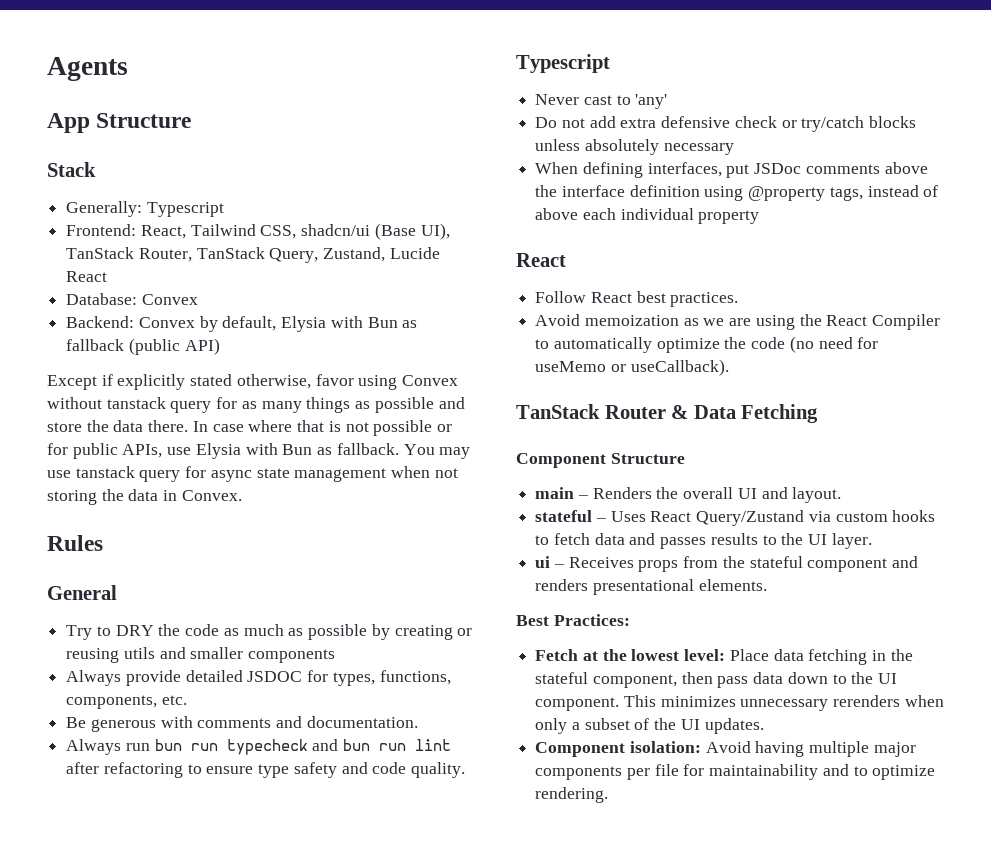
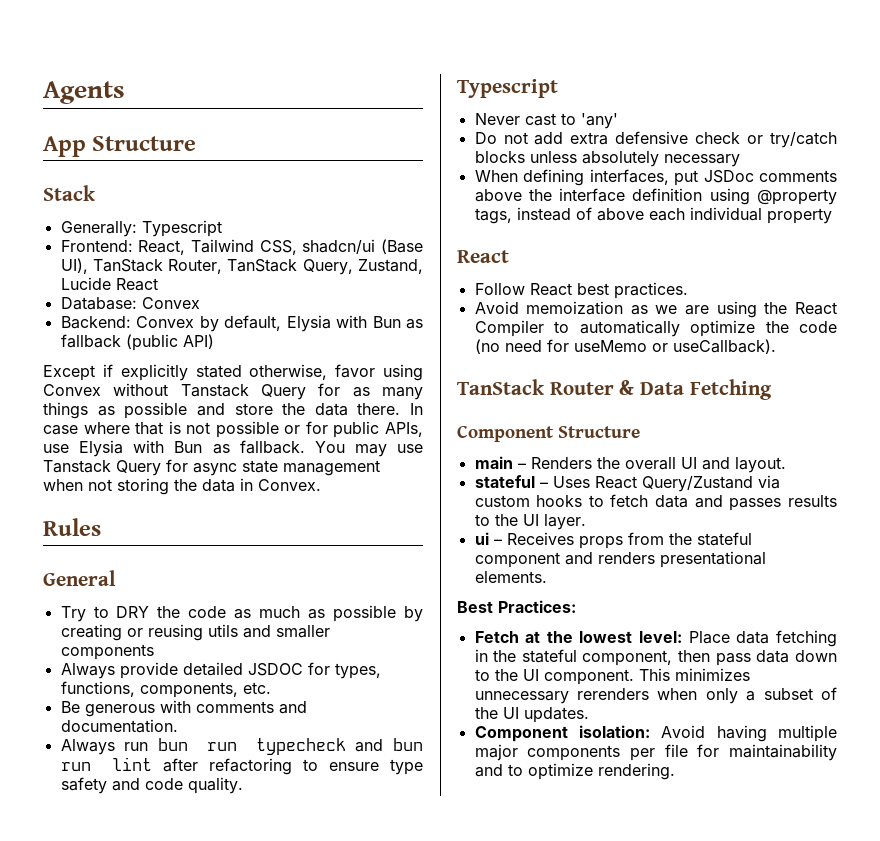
[106,397,212,413] tanstack query -> [180,384,306,400] Tanstack Query
[75,466,181,482] tanstack query -> [43,460,161,476] Tanstack Query

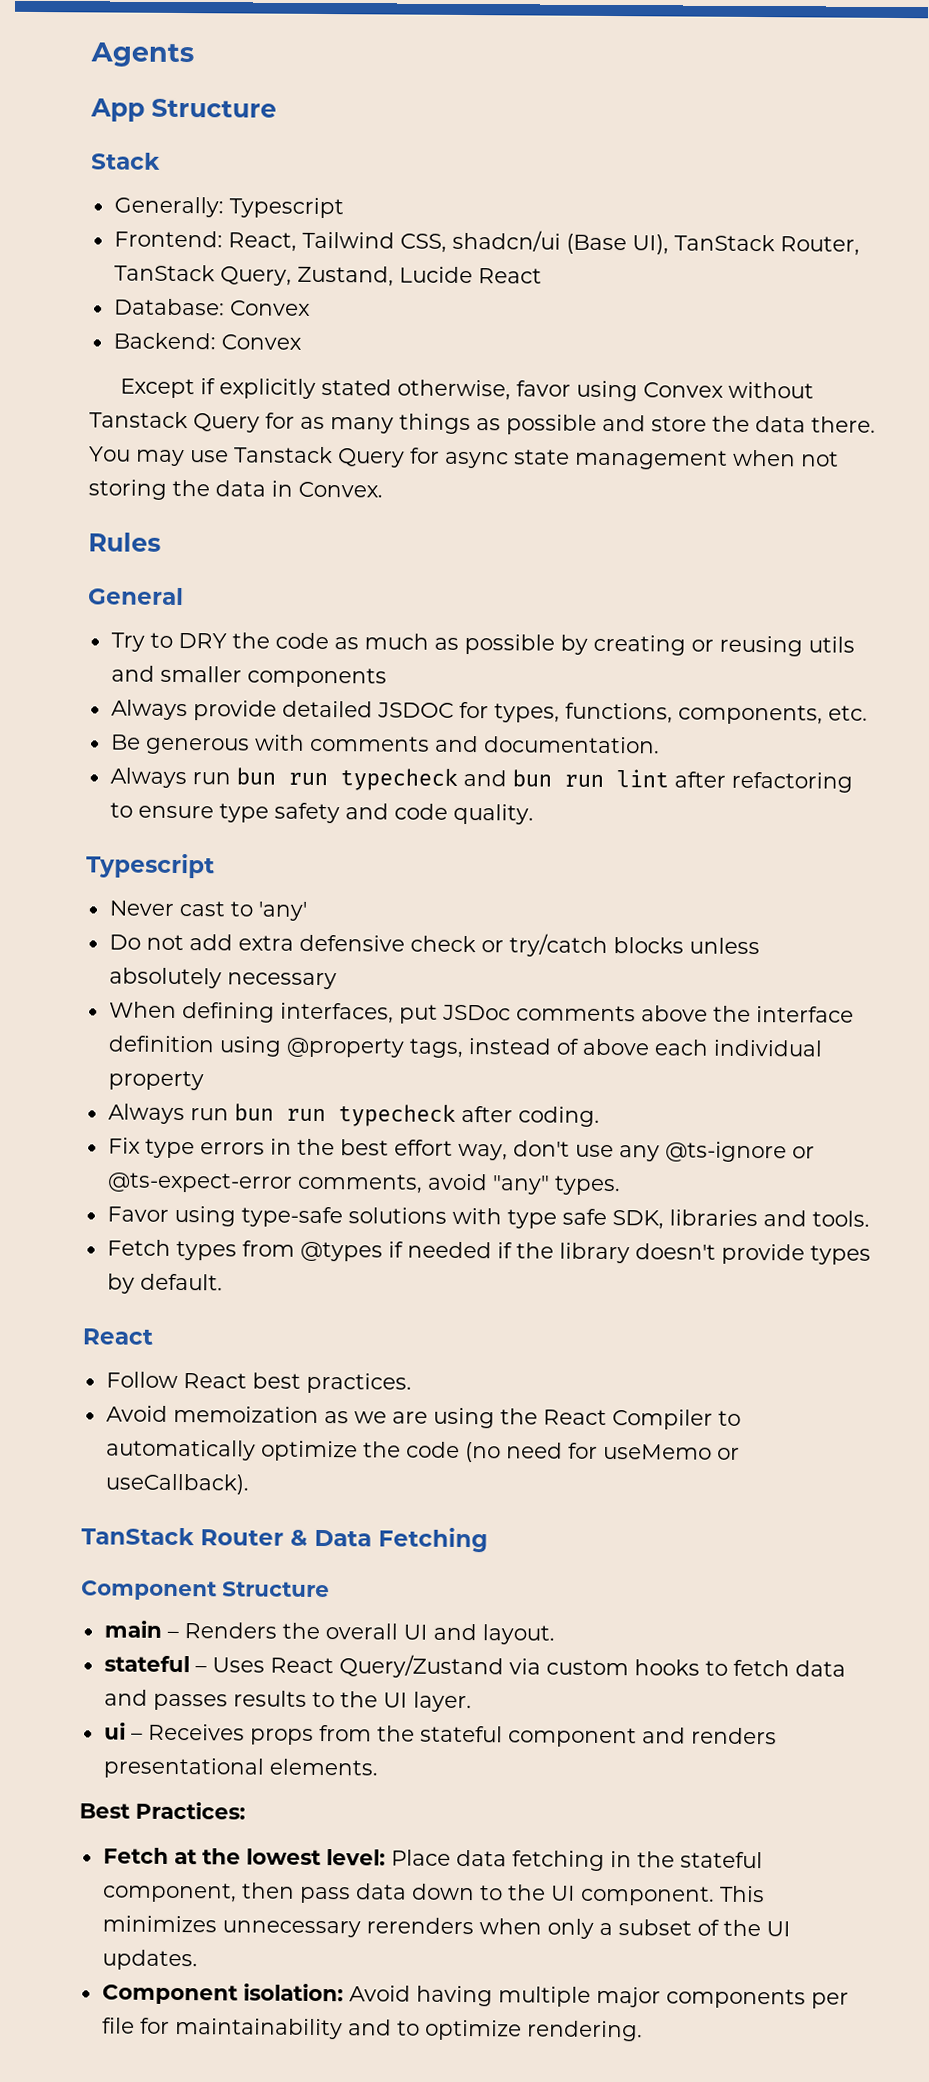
[199,315,423,332] [60,334,214,351] by default, Elysia with Bun as fallback (public API) -> (302, 342) none
[410,403,423,415] [43,421,423,438] [43,440,305,457] In case where that is not possible or for public APIs, use Elysia with Bun as fallback. -> (876, 424) none
(832, 216) none -> [107,1103,600,1127] [107,1137,815,1163] [106,1172,621,1196] [106,1205,870,1230] [106,1239,871,1265] [106,1273,223,1294] // Always run bun run typecheck after coding. // Fix type errors in the best effort way, don't use any @ts-ignore or @ts-expect-error comments, avoid "any" types. // Favor using type-safe solutions with type safe SDK, libraries and tools. // Fetch types from @types if needed if the library doesn't provide types by default.

